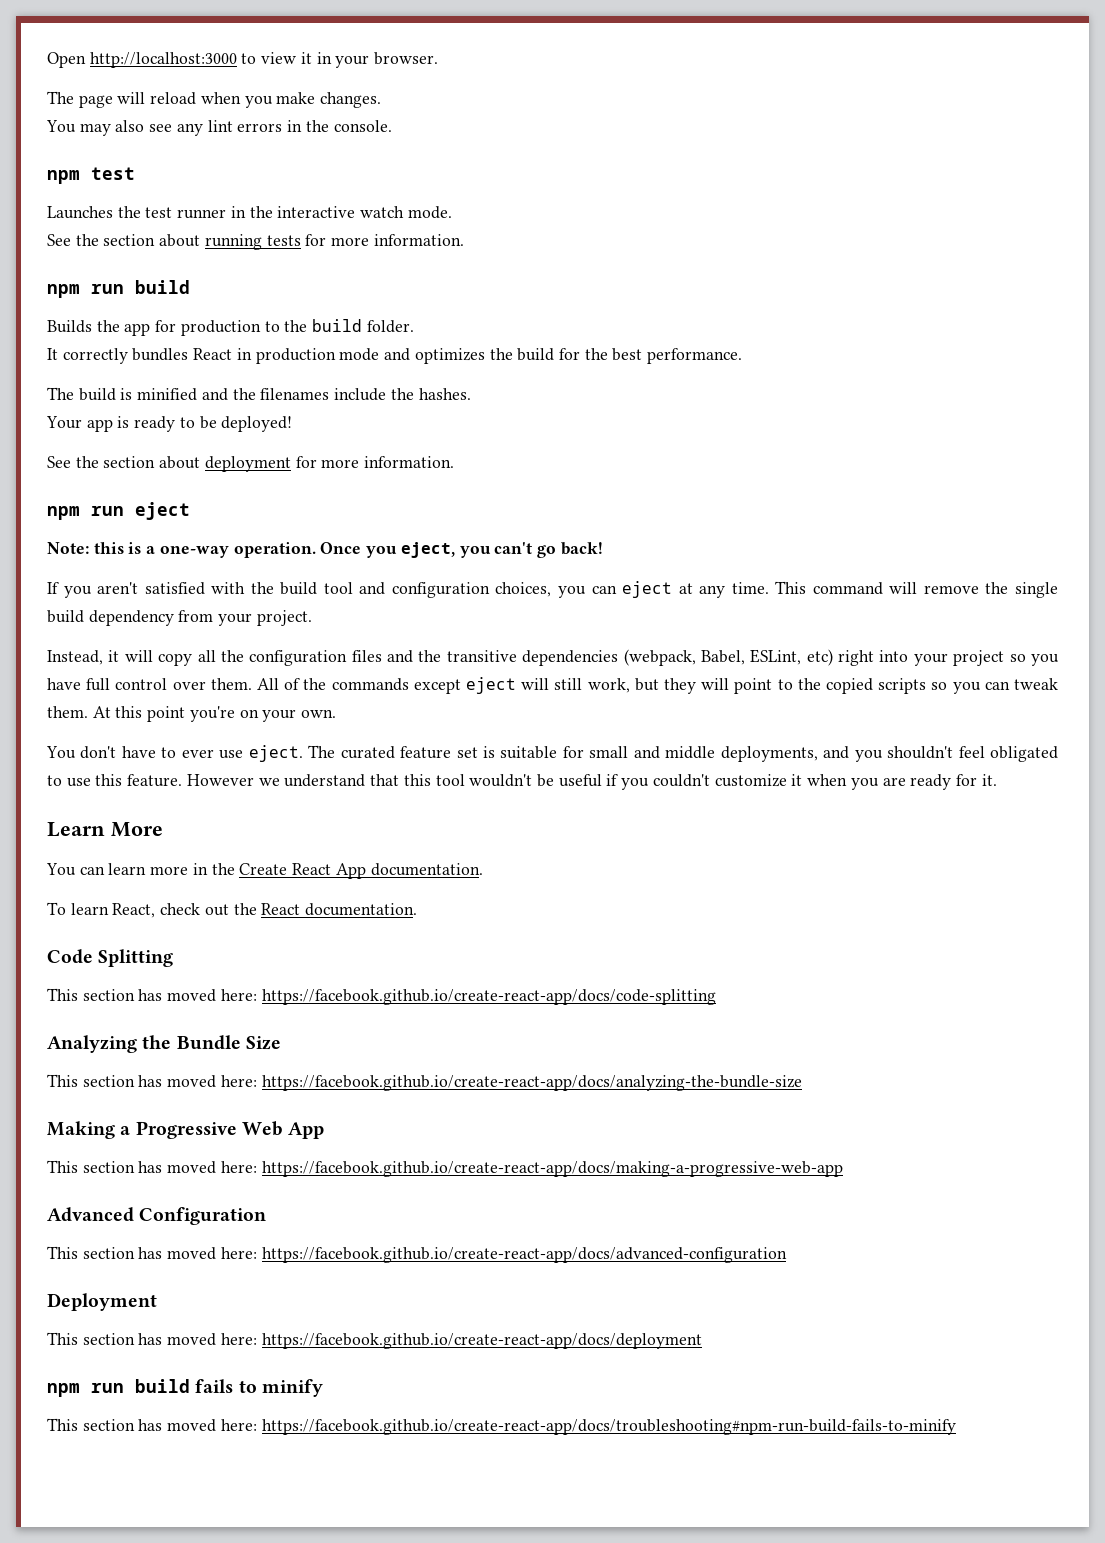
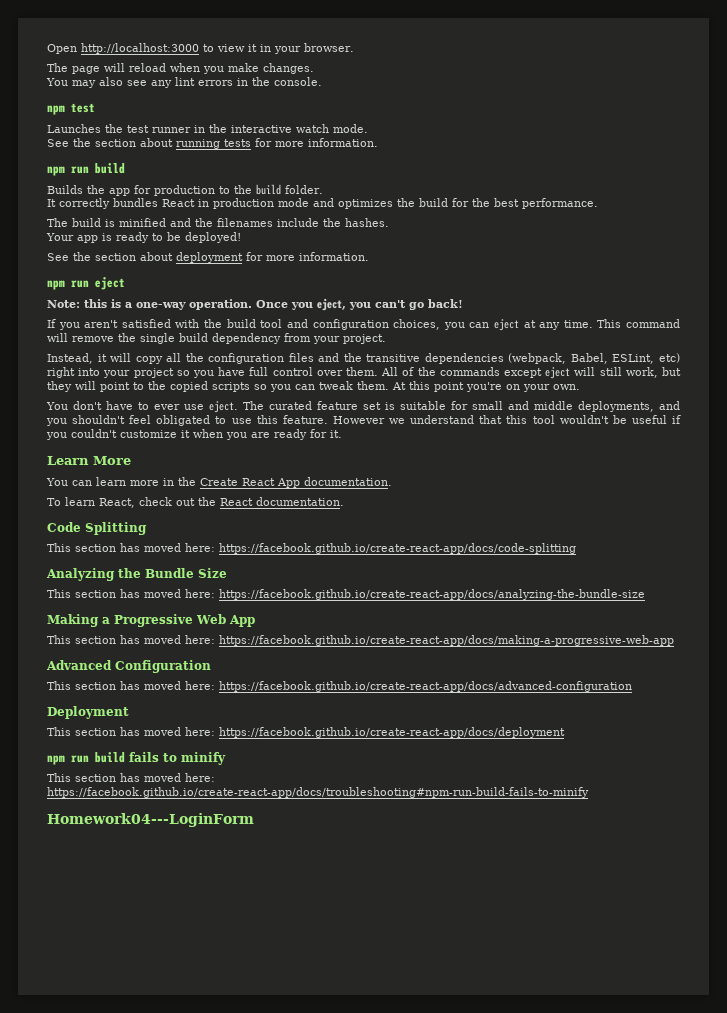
(956, 1427) none -> [47,813,254,827] // Homework04---LoginForm

